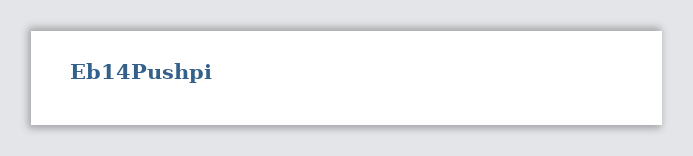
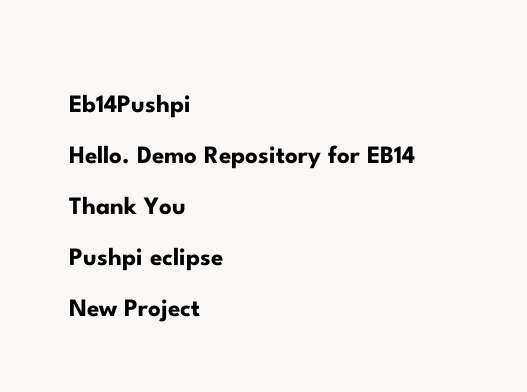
(212, 73) none -> [69,145,415,169] [69,196,186,215] [69,247,223,271] [69,299,200,322] // Hello. Demo Repository for EB14 // Thank You // Pushpi eclipse // New Project

